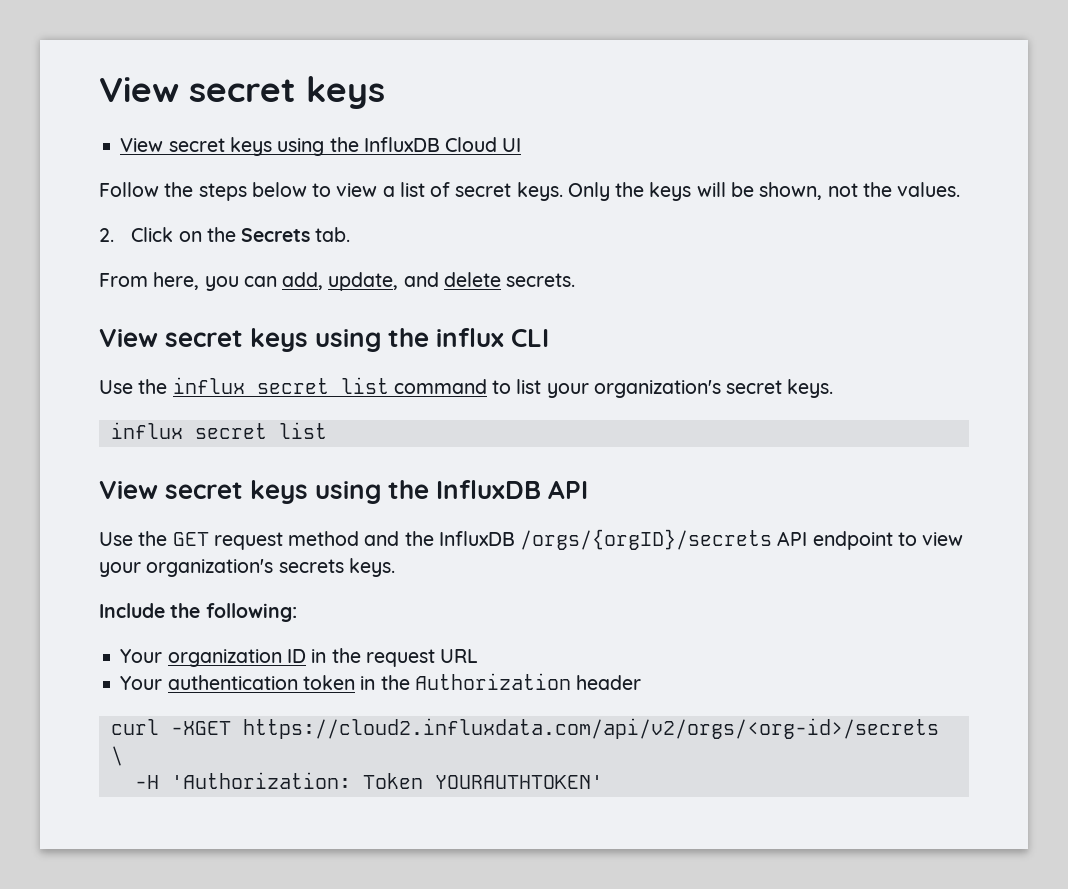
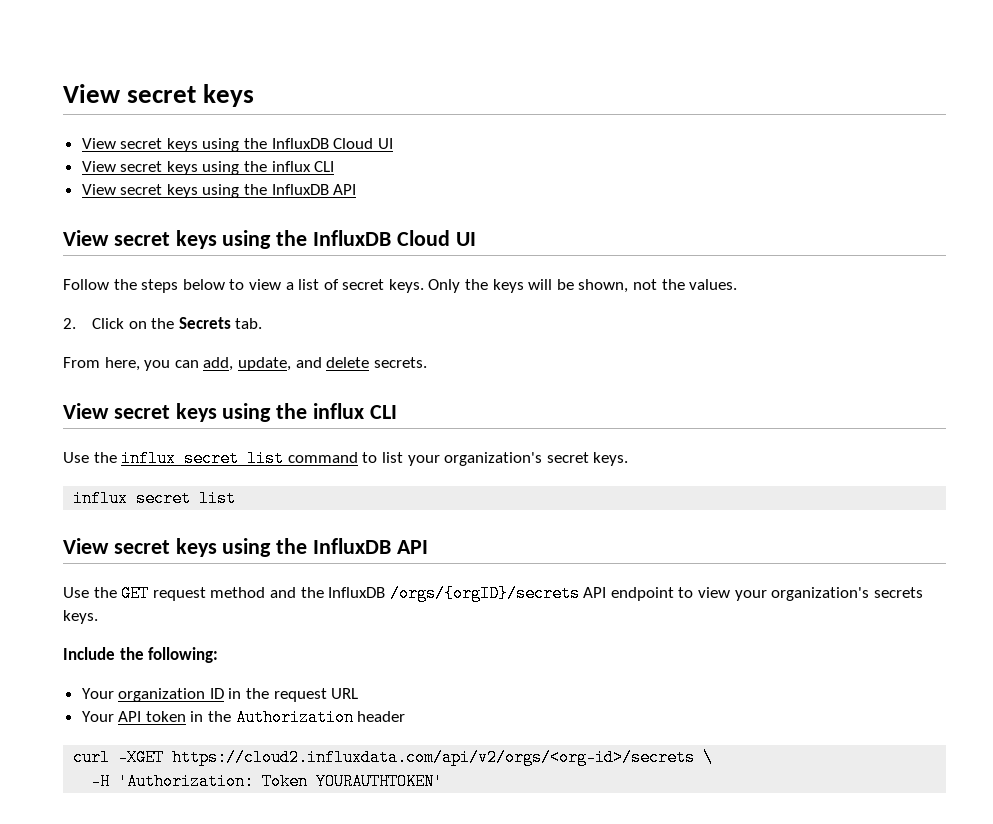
(522, 145) none -> [81,161,335,175] [81,184,357,198] [63,230,476,249] // View secret keys using the influx CLI // View secret keys using the InfluxDB API // View secret keys using the InfluxDB Cloud UI
[167,675,298,690] authentication -> [118,711,142,722] API

